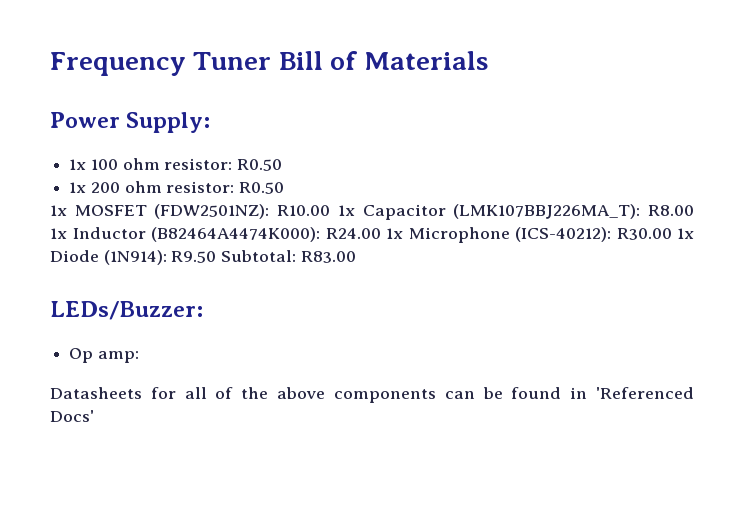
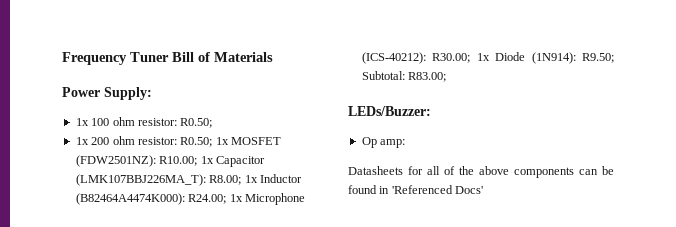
[237,159,283,171] R0.50 -> [180,118,213,128] R0.50;
[239,182,285,194] R0.50 // -> [180,137,213,147] R0.50;
[277,205,331,216] R10.00 -> [159,156,198,166] R10.00;
[648,205,695,216] R8.00 -> [209,175,242,185] R8.00;
[325,228,381,239] R24.00 -> [188,194,227,204] R24.00;
[616,228,672,240] R30.00 -> [432,53,471,63] R30.00;
[171,250,356,263] R9.50 Subtotal: R83.00 -> [582,53,614,63] [361,71,447,82] R9.50; Subtotal: R83.00;

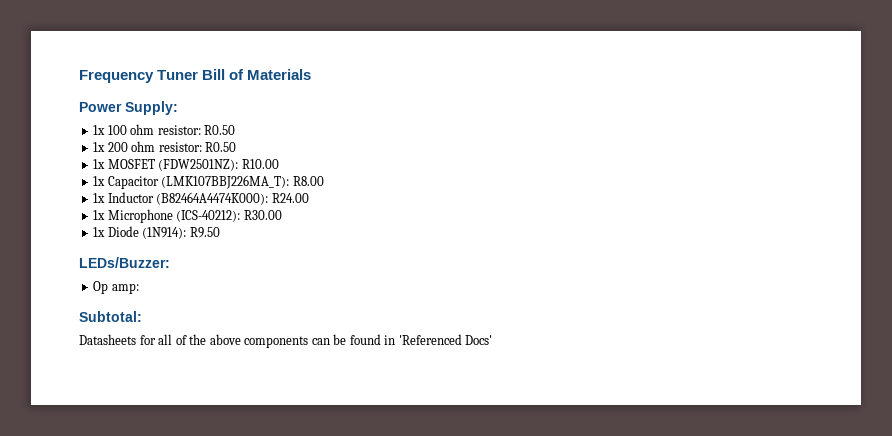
[180,118,213,128] R0.50; -> [204,125,236,135] R0.50
[180,137,213,147] R0.50; -> [205,142,237,152] R0.50 //
[159,156,198,166] R10.00; -> [241,159,279,169] R10.00 //
[209,175,242,185] R8.00; -> [292,176,324,186] R8.00 //
[188,194,227,204] R24.00; -> [271,193,309,203] R24.00 //
[432,53,471,63] R30.00; -> [243,210,282,220] R30.00 //
[582,53,614,63] [361,71,447,82] R9.50; Subtotal: R83.00; -> [189,227,220,238] R9.50
(406, 143) none -> [79,311,142,322] // Subtotal:

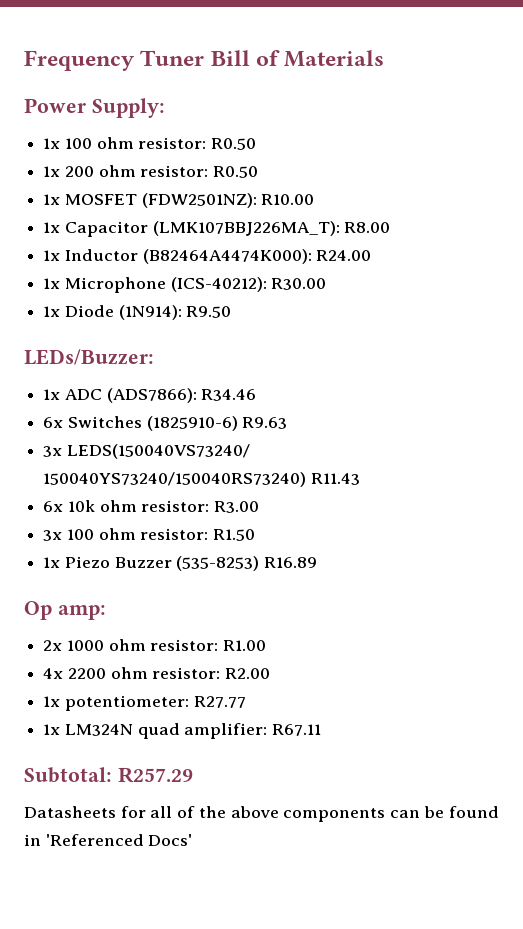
[93,281,139,294] Op amp: -> [43,388,257,403] [43,416,288,431] [43,444,250,459] [43,472,360,487] [43,500,260,513] [43,528,256,541] [43,556,318,571] [24,601,106,620] [43,639,267,651] [43,667,271,679] [43,695,246,711] [43,723,322,739] 1x ADC (ADS7866): R34.46 // 6x Switches (1825910-6) R9.63 // 3x LEDS(150040VS73240/ 150040YS73240/150040RS73240) R11.43 // 6x 10k ohm resistor: R3.00 // 3x 100 ohm resistor: R1.50 // 1x Piezo Buzzer (535-8253) R16.89 // Op amp: // 2x 1000 ohm resistor: R1.00 // 4x 2200 ohm resistor: R2.00 // 1x potentiometer: R27.77 // 1x LM324N quad amplifier: R67.11
(142, 316) none -> [117,767,193,783] R257.29

